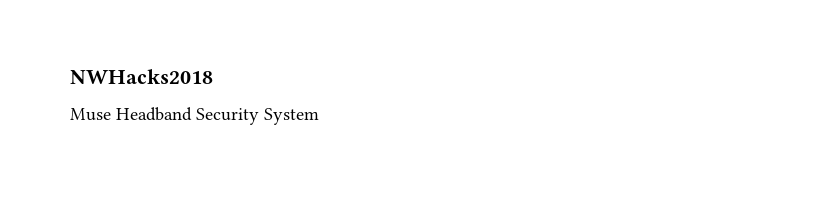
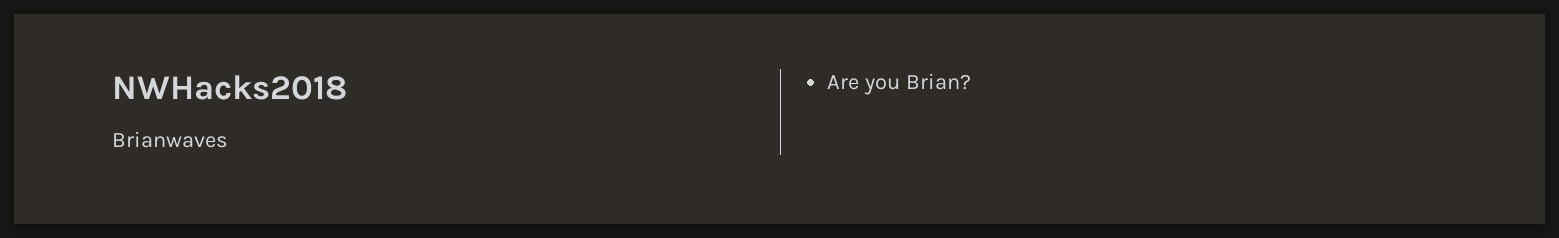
[70,107,319,125] Muse Headband Security System -> [112,131,228,148] [827,73,972,95] Brianwaves // Are you Brian?

